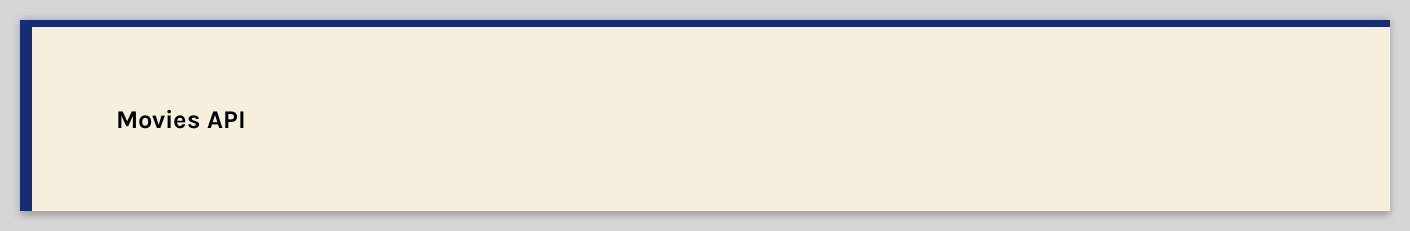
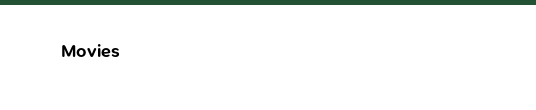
[206,111,246,128] API -> (120, 51) none

